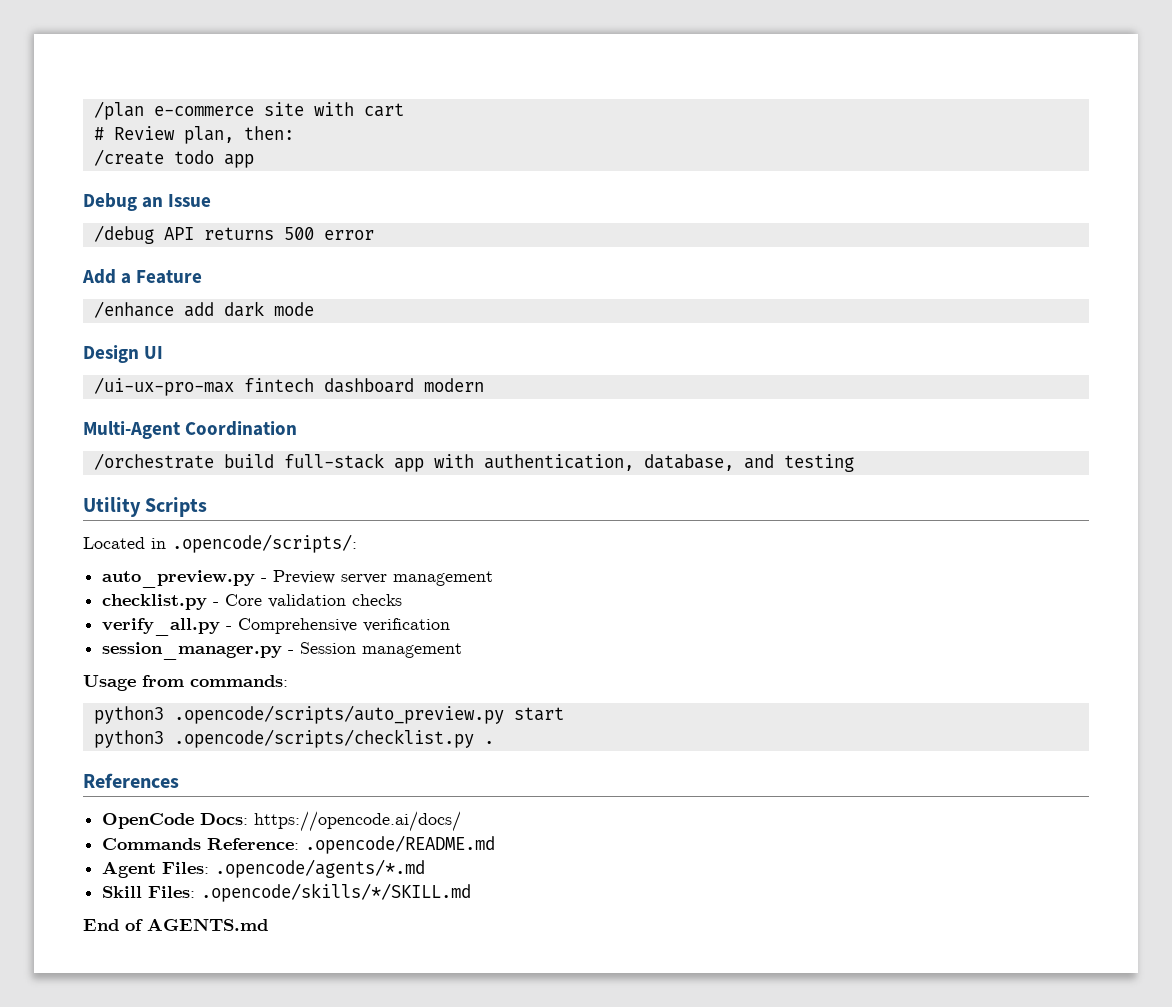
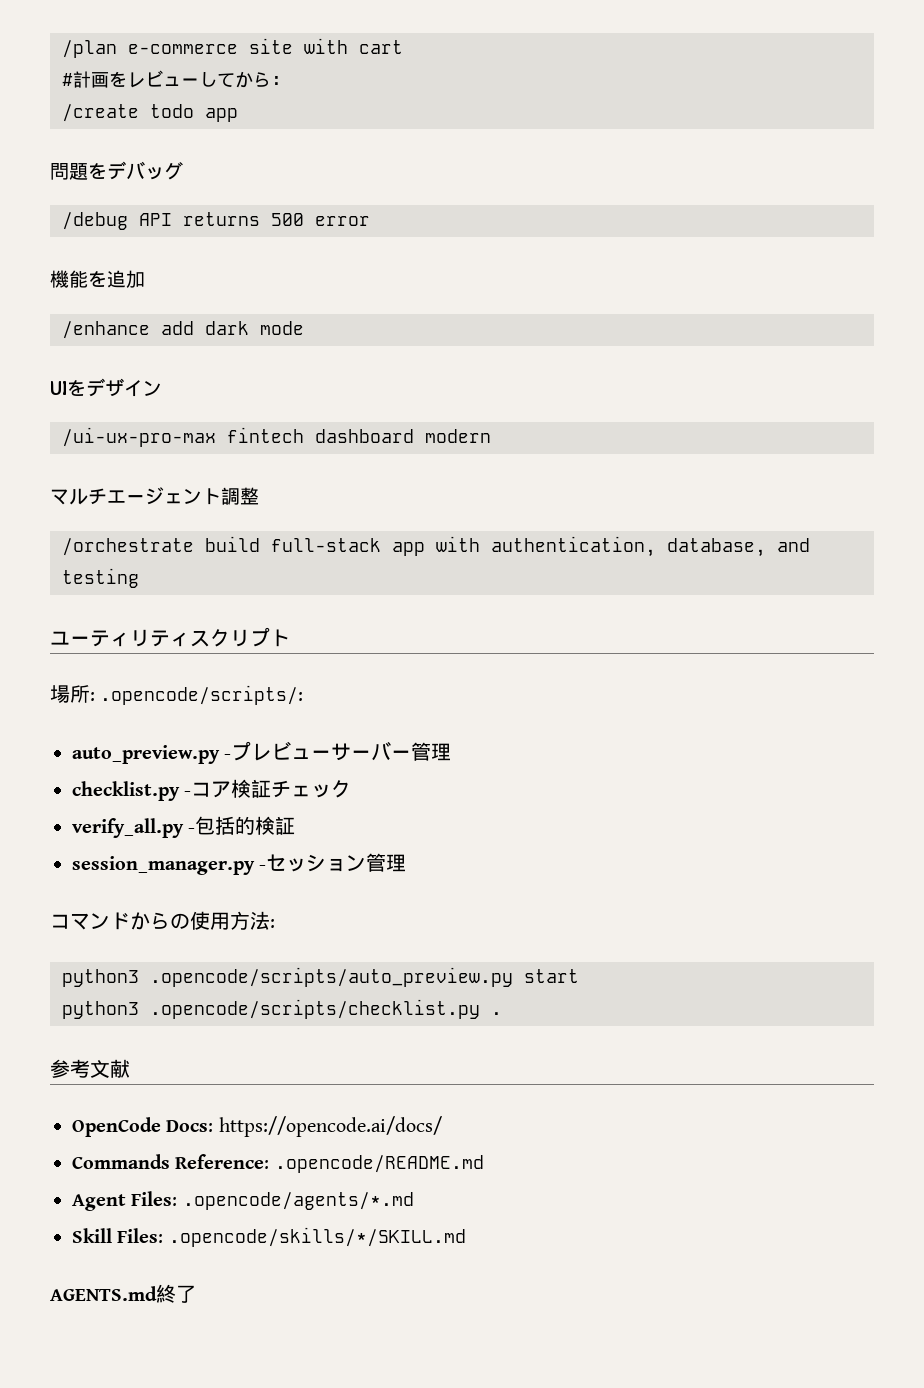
[113,126,294,144] Review plan, then: -> [73,70,282,88] 計画をレビューしてから:
[83,193,212,211] Debug an Issue -> [50,161,183,180] 問題をデバッグ
[82,269,203,284] Add a Feature -> [50,270,145,288] 機能を追加
[83,345,139,363] Design -> (304, 328) none
(164, 352) none -> [67,378,162,397] をデザイン
[83,421,298,439] Multi-Agent Coordination -> [50,487,259,505] マルチエージェント調整
[83,497,208,517] [83,534,357,553] [102,570,494,588] [102,594,403,610] Utility Scripts // Located in .opencode/scripts/: // auto_preview.py - Preview server management // checklist.py - Core validation checks -> [50,627,290,647] [50,685,304,705] [72,741,452,764] [72,779,352,801] ユーティリティスクリプト // 場所: .opencode/scripts/: // auto_preview.py -プレビューサーバー管理 // checklist.py -コア検証チェック
[238,618,451,634] Comprehensive verification -> [195,816,296,835] 包括的検証
[300,642,463,658] [83,675,288,691] Session management // Usage from commands: -> [266,853,407,872] [50,911,275,930] セッション管理 // コマンドからの使用方法:
[83,773,179,788] References -> [50,1059,130,1078] 参考文献
[83,918,268,931] End of AGENTS.md -> [50,1284,196,1303] AGENTS.md終了

